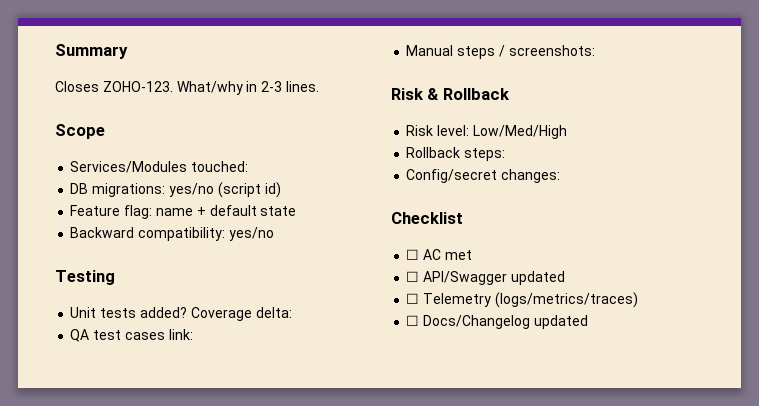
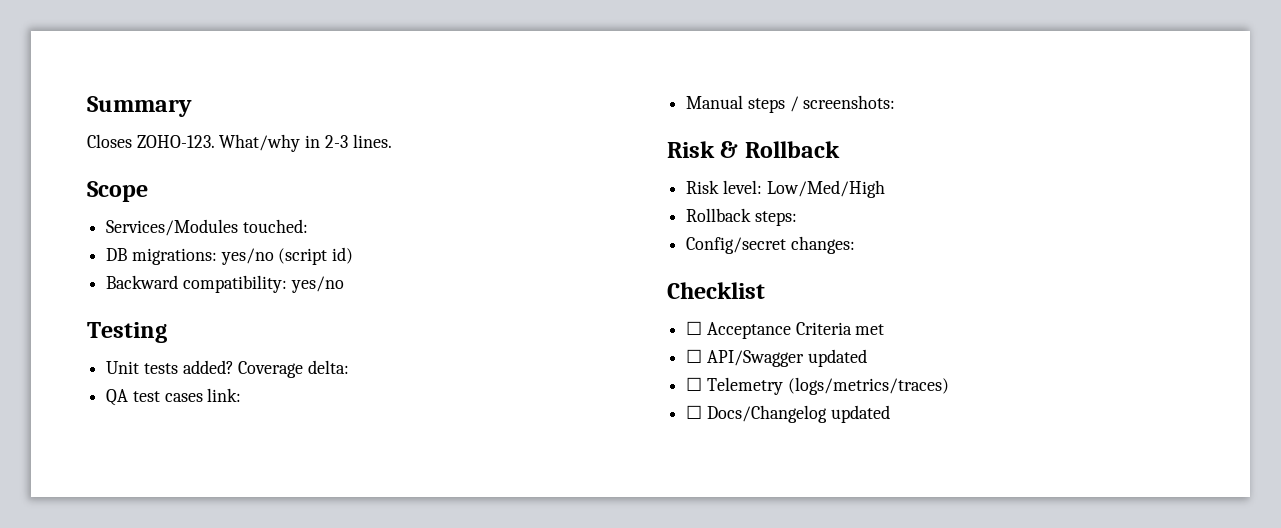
[70,205,297,219] // Feature flag: name + default state -> (354, 255) none
[423,249,442,260] AC -> [706,322,852,339] Acceptance Criteria

